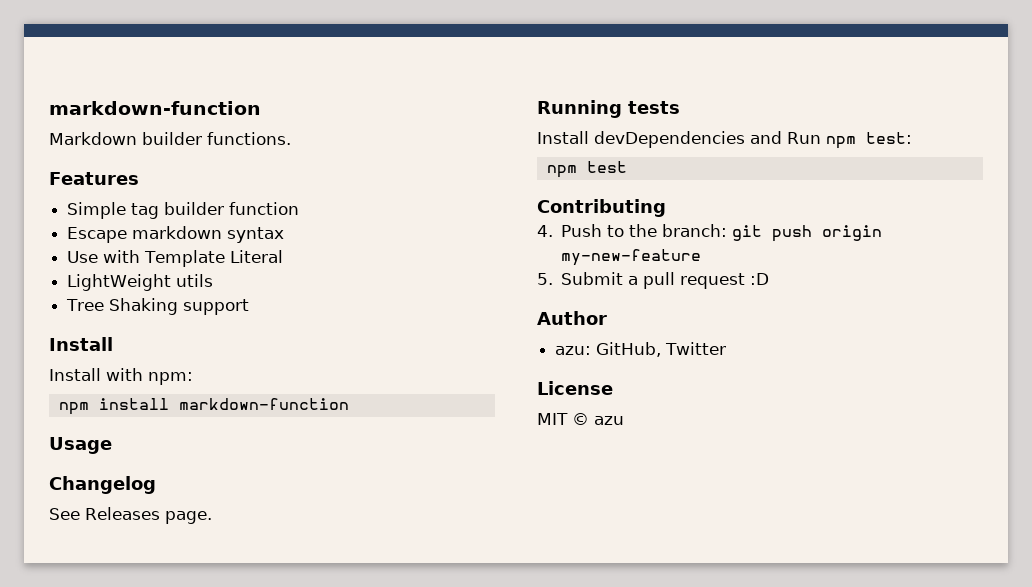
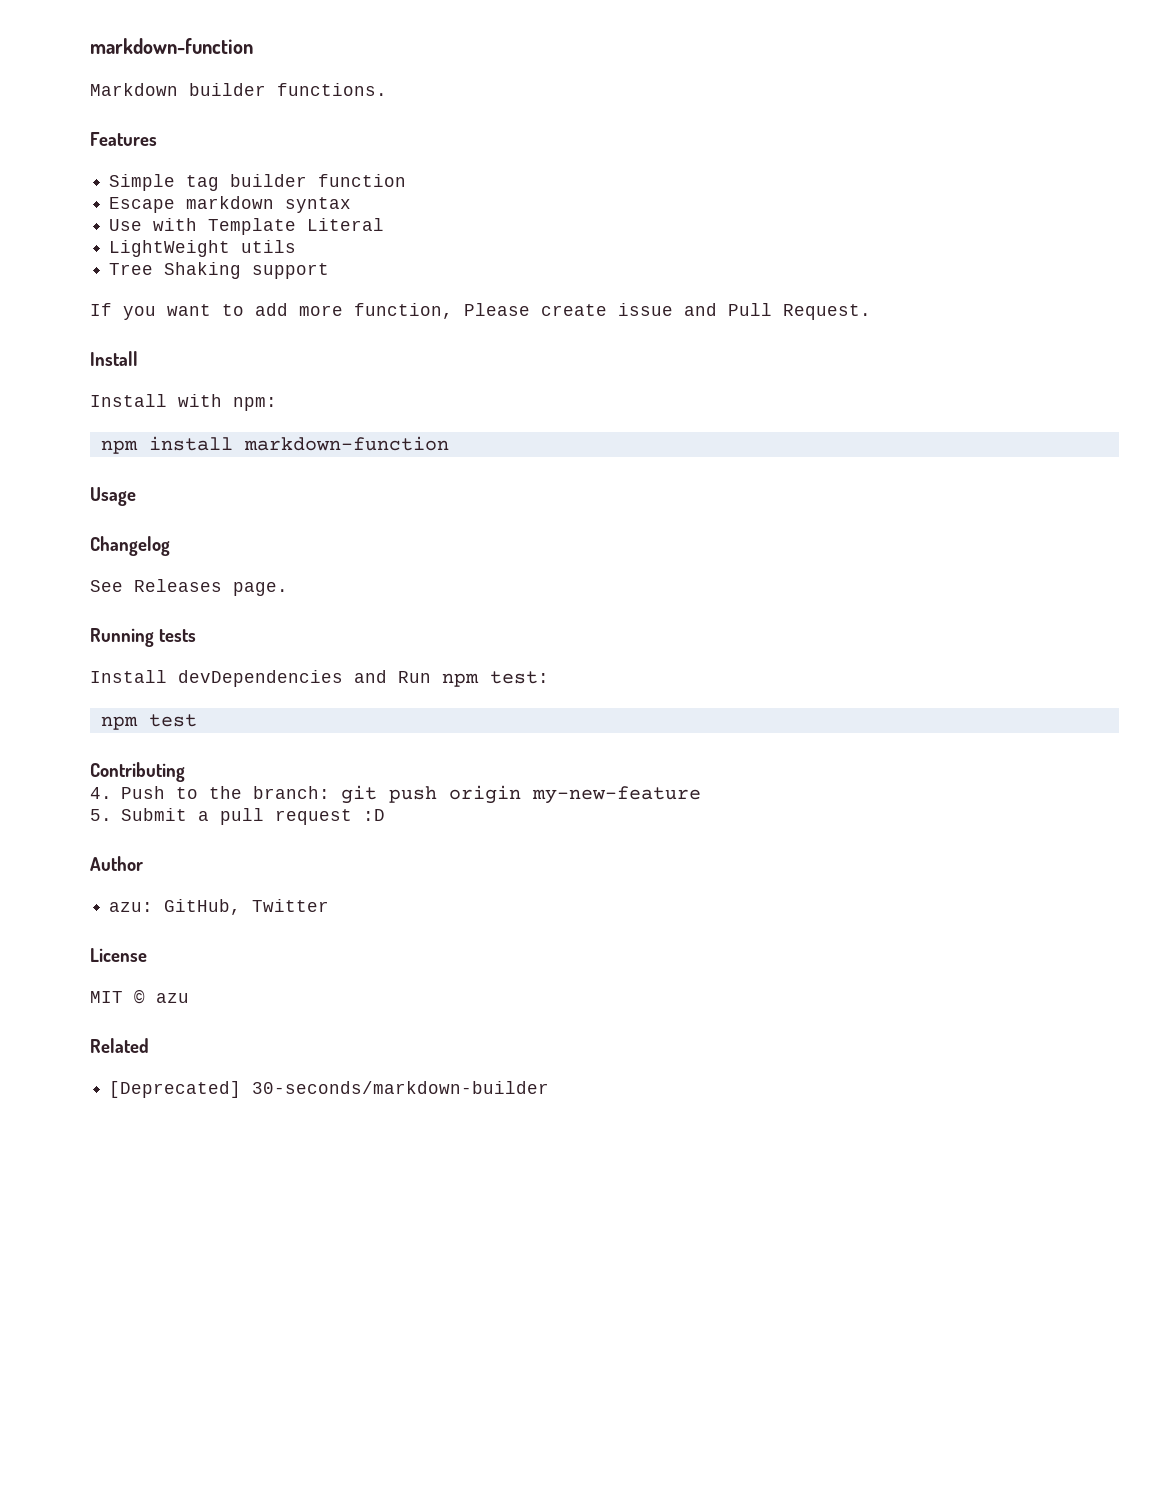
(250, 307) none -> [90,303,871,320] // If you want to add more function, Please create issue and Pull Request.
(624, 420) none -> [90,1038,149,1053] [109,1081,550,1098] // Related // [Deprecated] 30-seconds/markdown-builder

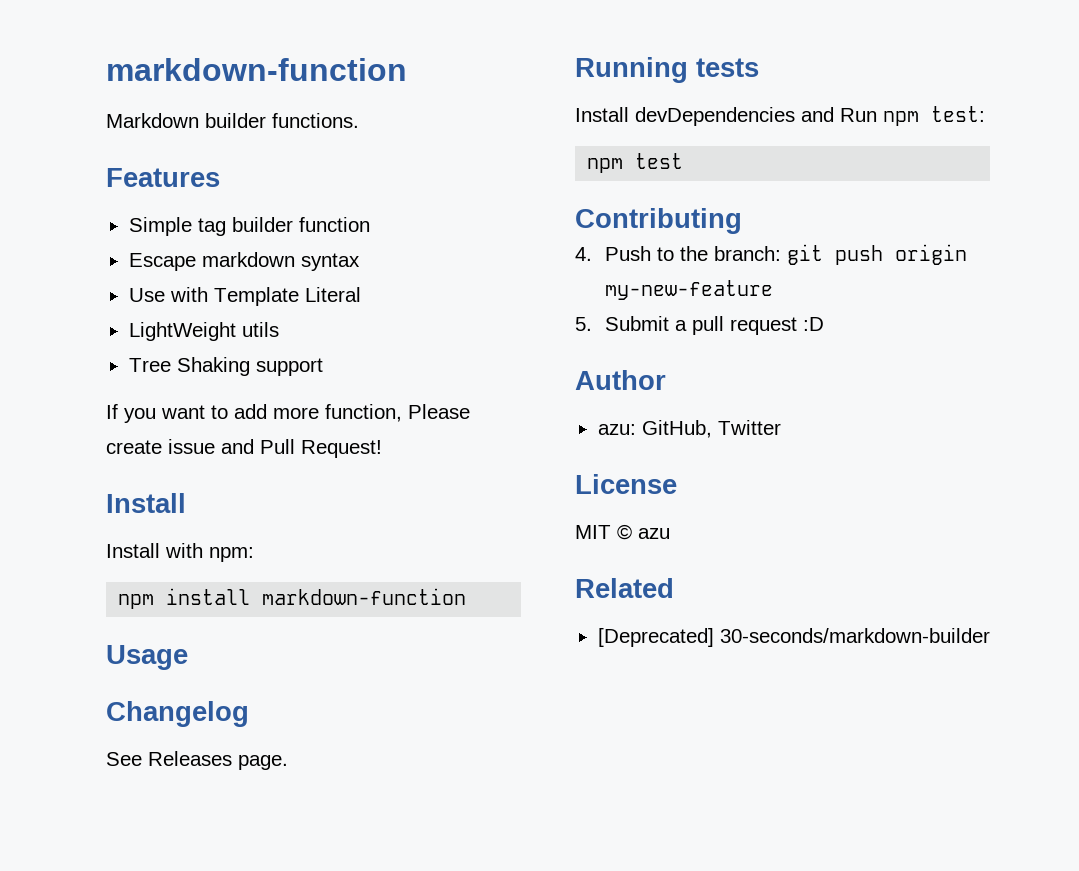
[783,304,871,320] Request. -> [301,440,382,458] Request!

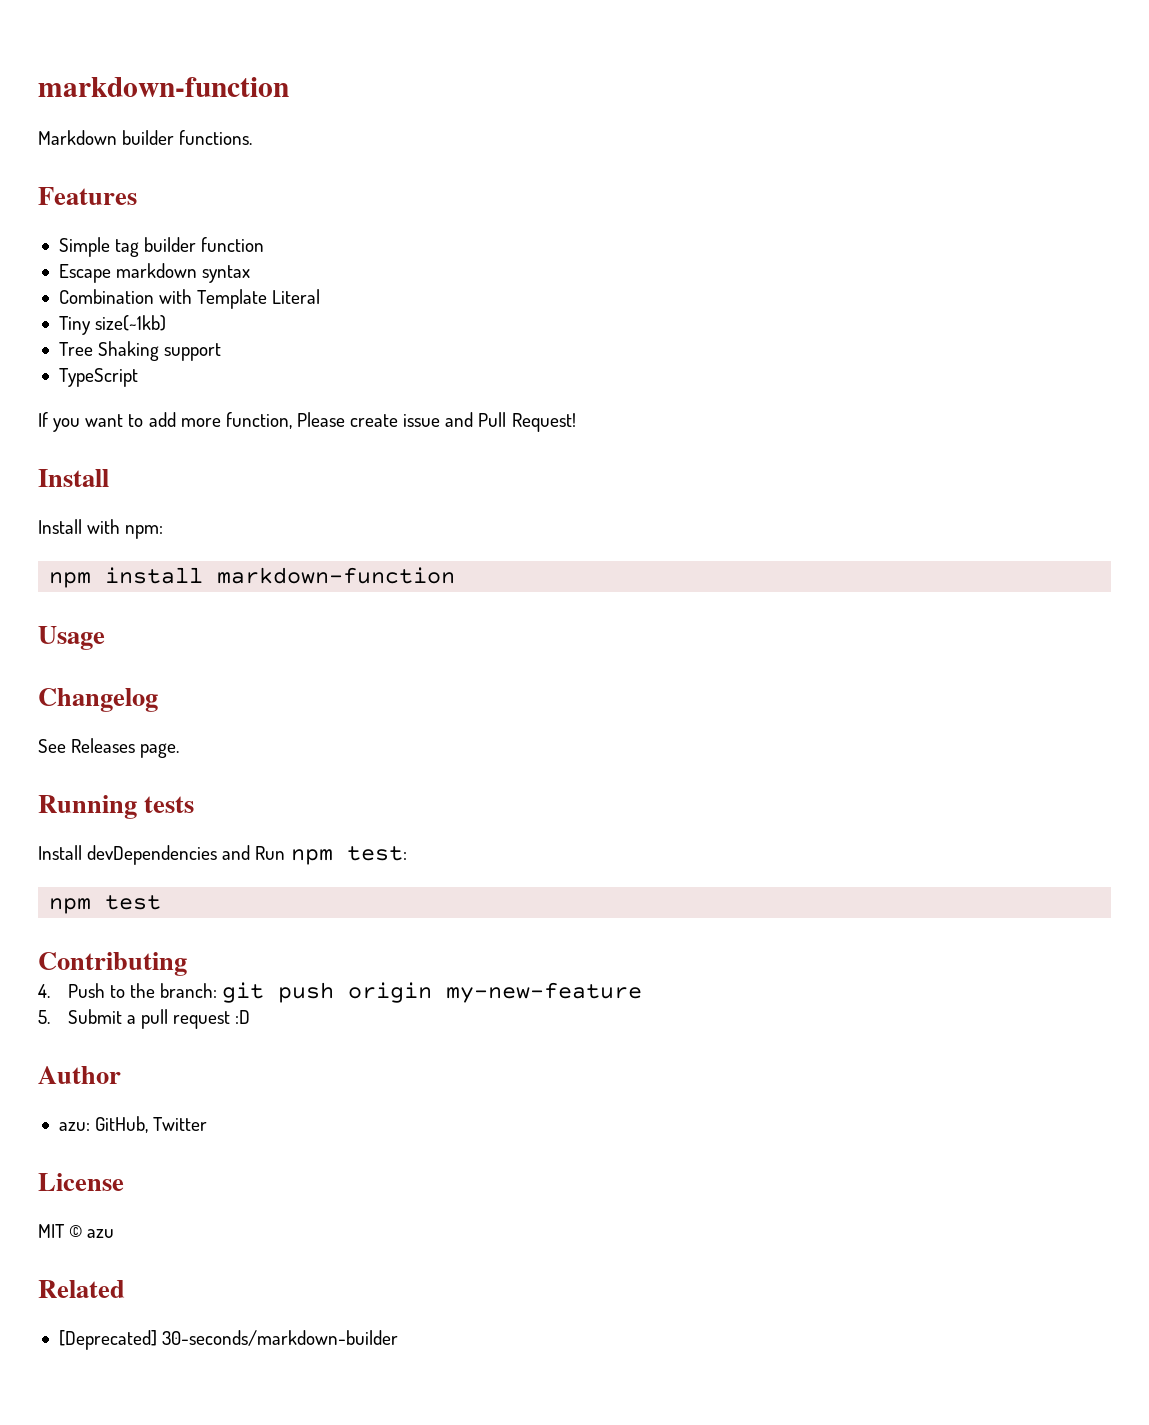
[128,288,165,302] Use -> [58,289,154,304] Combination
[128,322,279,341] LightWeight utils -> [58,315,167,335] Tiny size(~1kb)
(323, 367) none -> [58,368,138,387] // TypeScript

